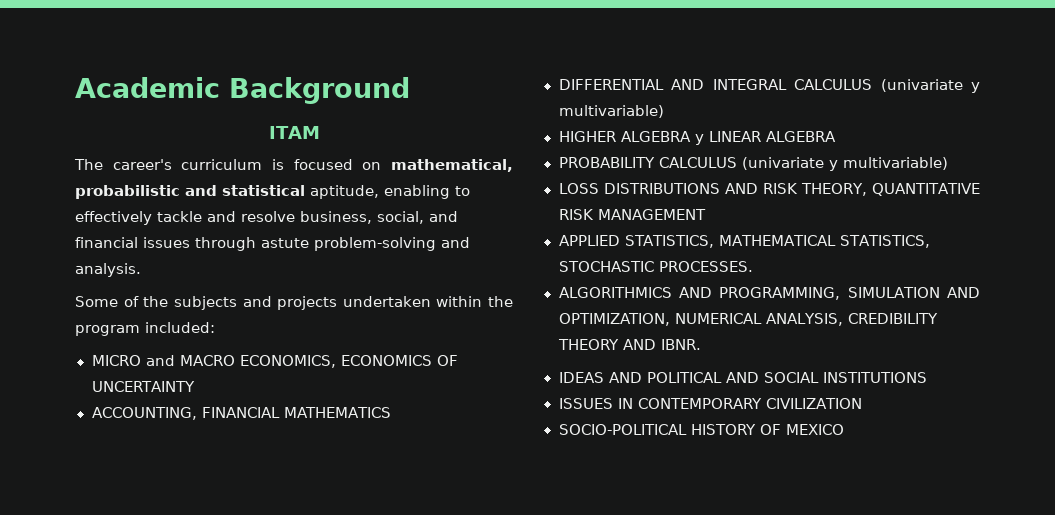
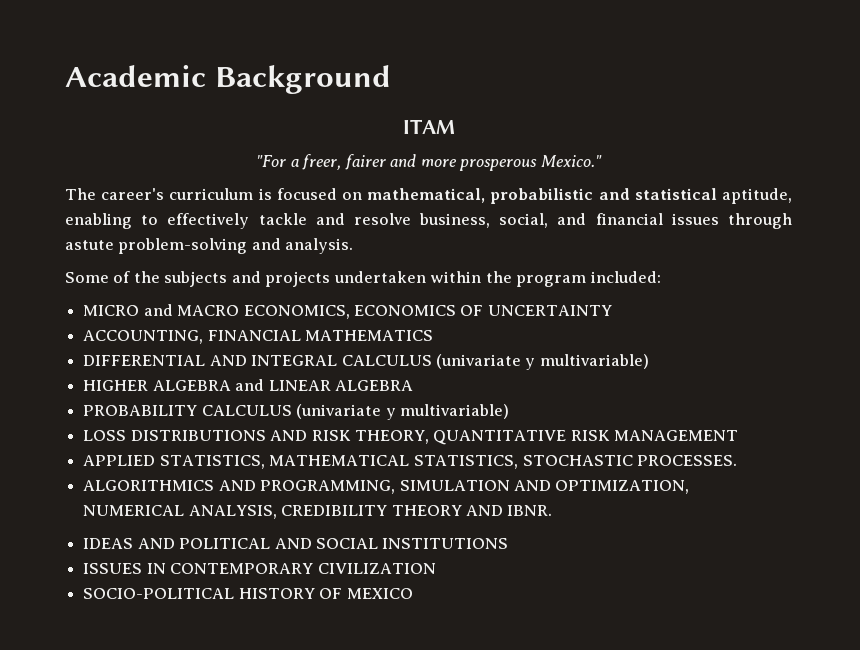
(320, 132) none -> [256,154,602,171] // "For a freer, fairer and more prosperous Mexico."
[694,134,704,145] y -> [235,379,265,391] and

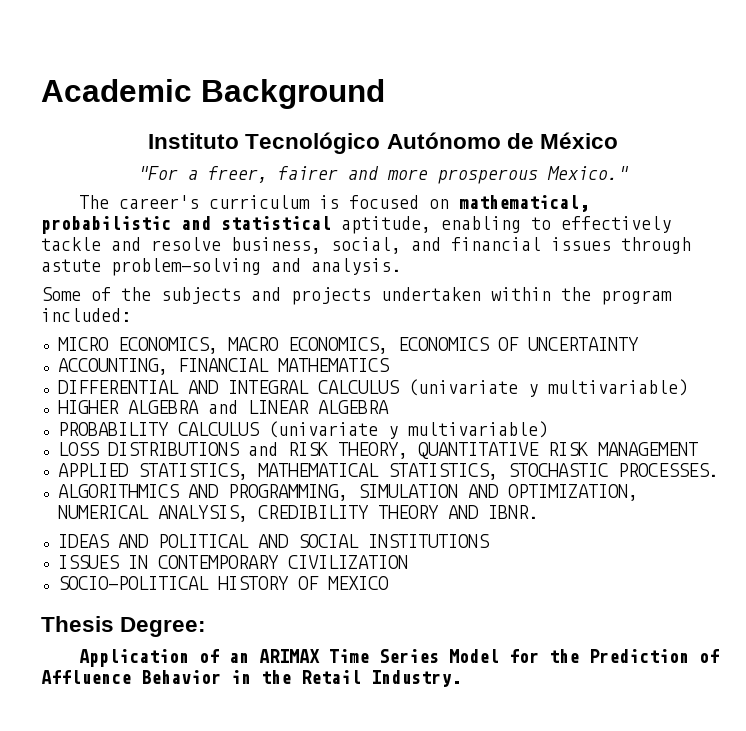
[402,119,455,134] ITAM -> [148,132,618,154] Instituto Tecnológico Autónomo de México
[143,304,173,316] and -> [117,337,218,354] ECONOMICS,
[270,430,308,441] AND -> [247,442,278,456] and
(413, 593) none -> [41,616,207,637] [78,649,719,667] [41,670,461,687] // Thesis Degree: // Application of an ARIMAX Time Series Model for the Prediction of Affluence Behavior in the Retail Industry.

